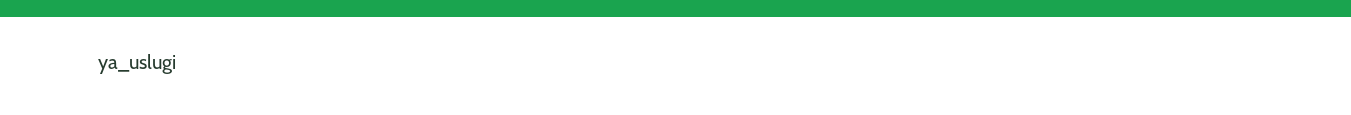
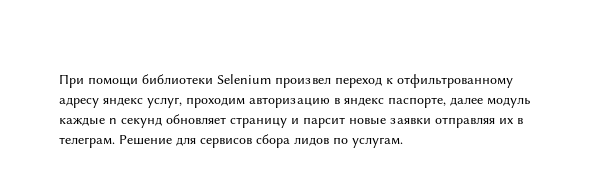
[98,54,176,74] ya_uslugi -> [59,74,513,88] [59,97,530,108] [59,114,523,128] [59,134,403,148] При помощи библиотеки Selenium произвел переход к отфильтрованному адресу яндекс услуг, проходим авторизацию в яндекс паспорте, далее модуль каждые n секунд обновляет страницу и парсит новые заявки отправляя их в телеграм. Решение для сервисов сбора лидов по услугам.

